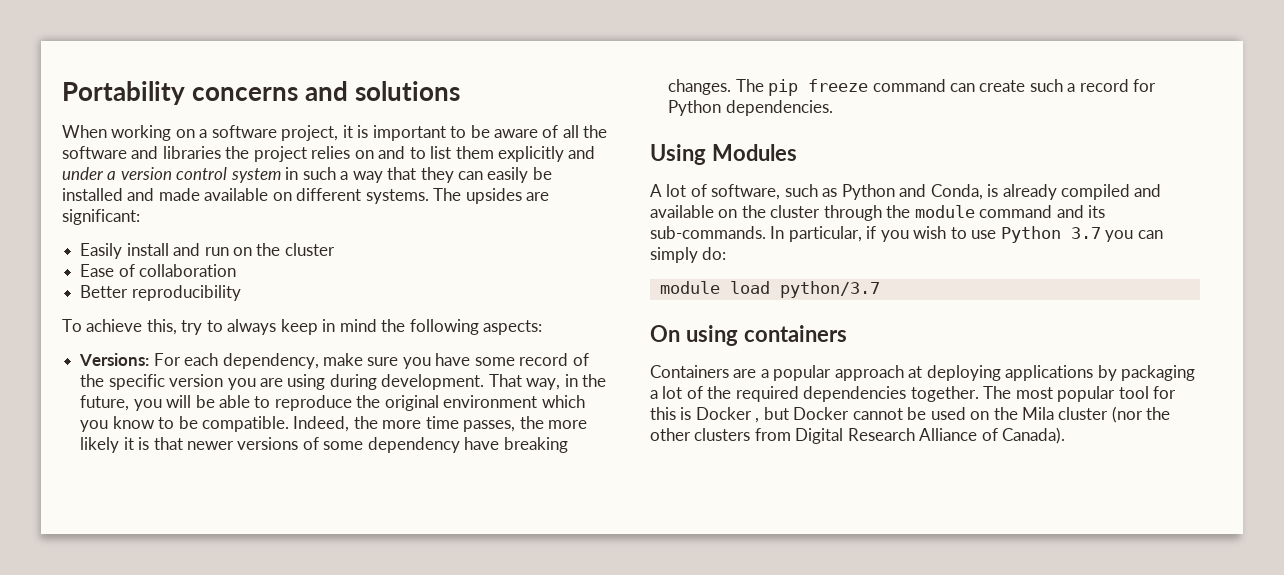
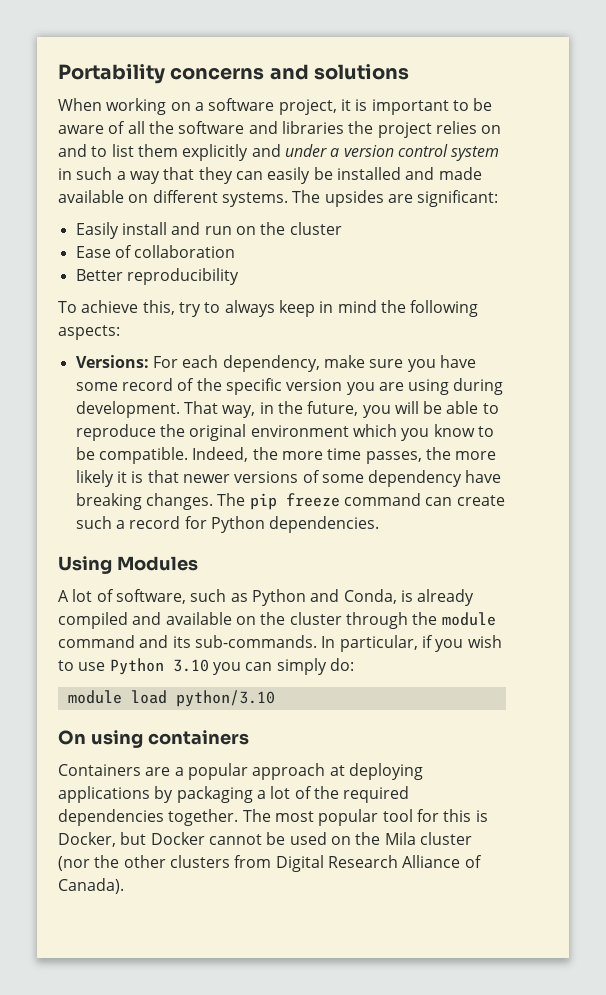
[1070,227,1101,239] 3.7 -> [172,659,209,672] 3.10
[779,281,880,298] python/3.7 -> [175,690,275,707] python/3.10
[695,407,760,423] Docker , -> [58,832,116,847] Docker,

